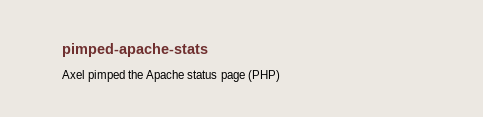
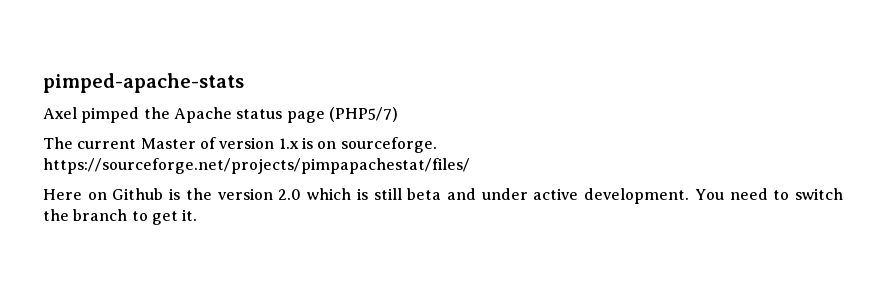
[247,70,280,82] (PHP) -> [328,107,398,122] [43,137,437,153] [43,158,470,174] [43,188,844,204] [43,209,198,225] (PHP5/7) // The current Master of version 1.x is on sourceforge. https://sourceforge.net/projects/pimpapachestat/files/ // Here on Github is the version 2.0 which is still beta and under active development. You need to switch the branch to get it.

